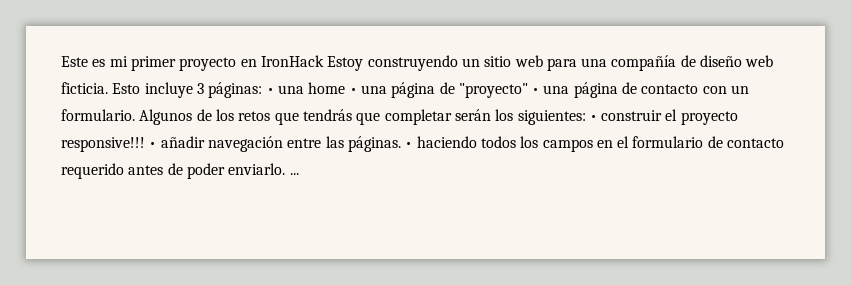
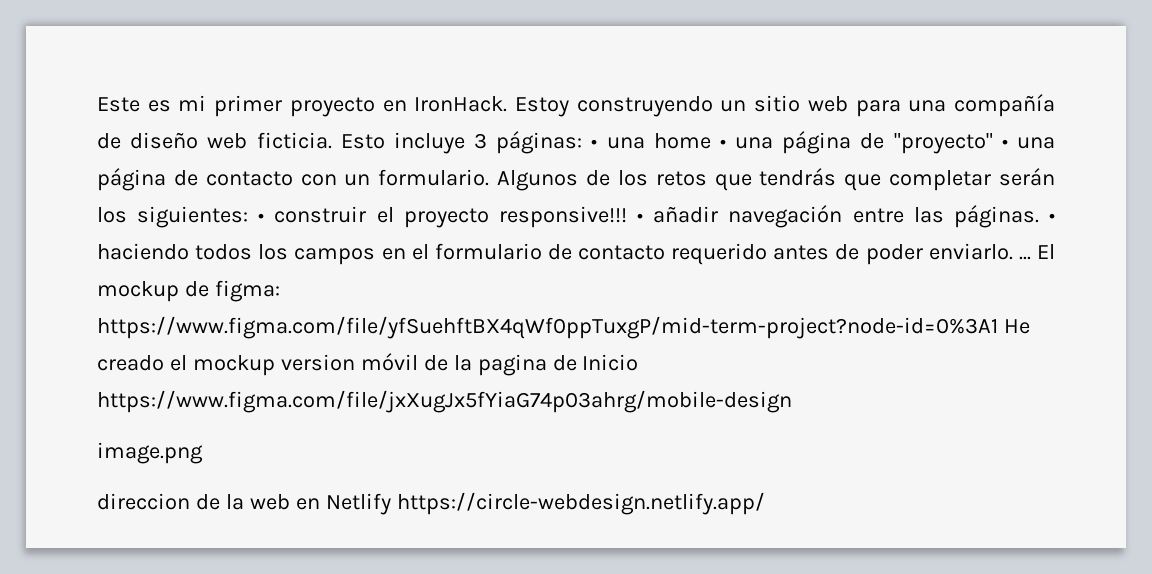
[260,55,324,67] IronHack -> [414,96,508,112] IronHack.
(299, 174) none -> [1037,244,1055,259] [97,280,280,302] [97,316,1030,339] [97,353,639,376] [97,390,792,413] [97,442,203,464] [97,492,765,515] El mockup de figma: https://www.figma.com/file/yfSuehftBX4qWf0ppTuxgP/mid-term-project?node-id=0%3A1 He creado el mockup version móvil de la pagina de Inicio https://www.figma.com/file/jxXugJx5fYiaG74p03ahrg/mobile-design // image.png // direccion de la web en Netlify https://circle-webdesign.netlify.app/

